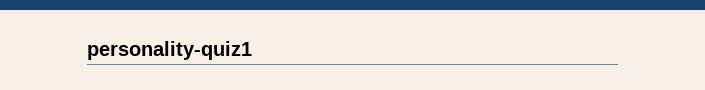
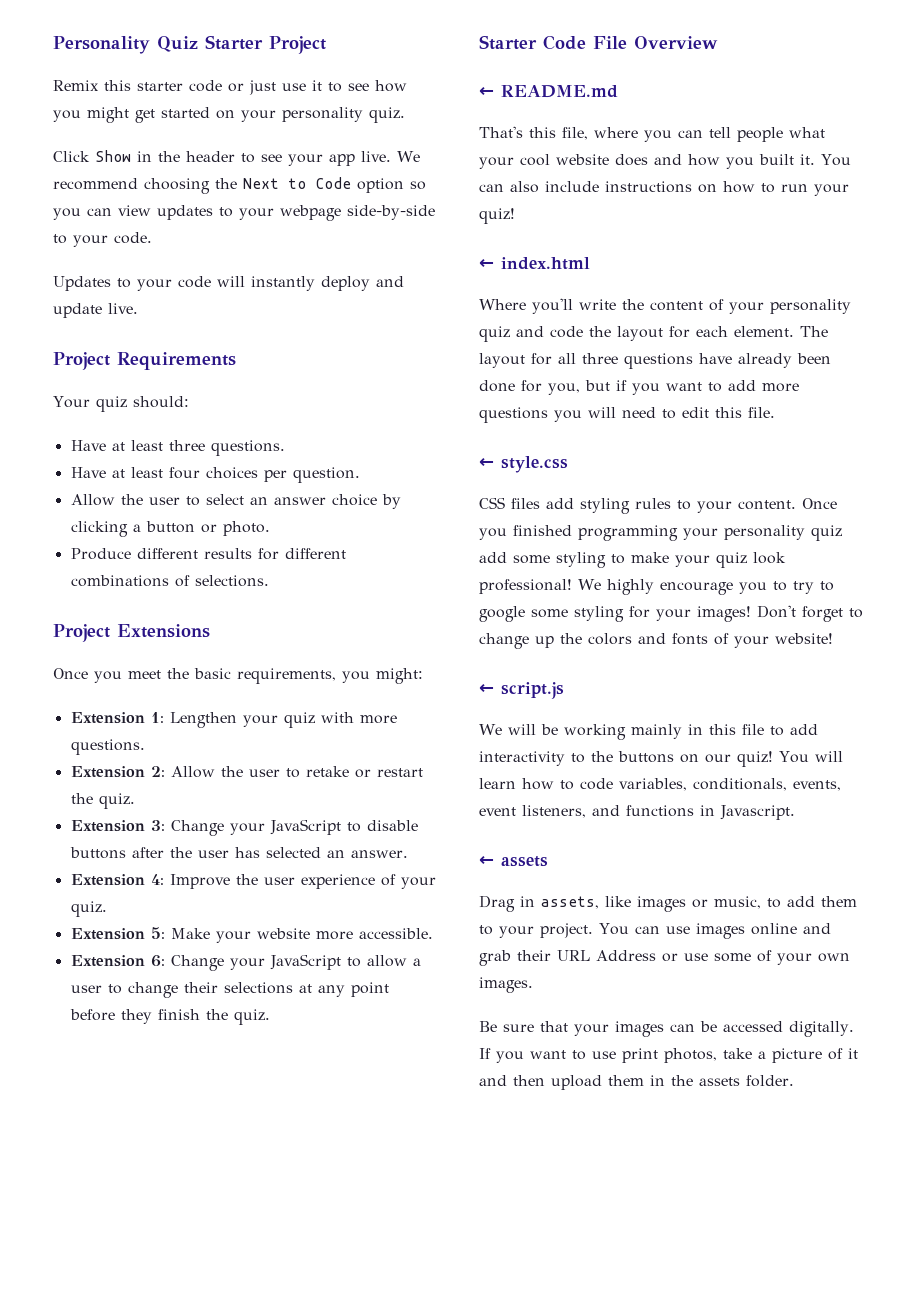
[87,41,252,60] personality-quiz1 -> [53,35,326,54] [53,80,407,95] [53,107,405,123] [53,150,420,166] [53,177,426,194] [53,205,435,221] [53,232,152,247] [53,276,404,291] [53,303,138,318] [53,352,236,370] [53,396,189,412] [70,440,285,456] [70,467,360,483] [70,494,401,509] [70,521,270,537] [70,548,346,560] [70,575,269,587] [53,624,210,642] [53,668,423,684] [70,712,397,728] [70,739,145,755] [70,766,423,778] [70,793,135,809] [70,819,418,836] [69,847,408,859] [70,874,436,889] [70,901,107,917] [70,927,433,943] [70,954,421,971] [70,982,389,998] [69,1009,270,1025] [479,35,718,50] [479,85,618,98] [479,126,825,142] [479,154,851,169] [479,181,849,196] [479,208,515,224] [479,257,590,270] [479,298,851,314] [479,326,828,342] [479,353,831,369] [479,380,799,395] [479,407,775,423] [479,456,568,473] [479,497,837,514] [479,525,842,541] [479,552,786,568] [479,579,834,595] [479,605,863,622] [479,633,833,649] [479,682,564,699] [479,724,818,740] [479,751,843,767] [479,778,841,791] [479,805,795,820] [479,856,548,867] [479,895,857,912] [479,923,831,939] [479,950,850,966] [479,977,533,993] [479,1021,854,1037] [479,1048,858,1063] [479,1075,794,1090] Personality Quiz Starter Project // Remix this starter code or just use it to see how you might get started on your personality quiz. // Click Show in the header to see your app live. We recommend choosing the Next to Code option so you can view updates to your webpage side-by-side to your code. // Updates to your code will instantly deploy and update live. // Project Requirements // Your quiz should: // Have at least three questions. // Have at least four choices per question. // Allow the user to select an answer choice by clicking a button or photo. // Produce different results for different combinations of selections. // Project Extensions // Once you meet the basic requirements, you might: // Extension 1: Lengthen your quiz with more questions. // Extension 2: Allow the user to retake or restart the quiz. // Extension 3: Change your JavaScript to disable buttons after the user has selected an answer. // Extension 4: Improve the user experience of your quiz. // Extension 5: Make your website more accessible. // Extension 6: Change your JavaScript to allow a user to change their selections at any point before they finish the quiz. // Starter Code File Overview // ← README.md // That's this file, where you can tell people what your cool website does and how you built it. You can also include instructions on how to run your quiz! // ← index.html // Where you'll write the content of your personality quiz and code the layout for each element. The layout for all three questions have already been done for you, but if you want to add more questions you will need to edit this file. // ← style.css // CSS files add styling rules to your content. Once you finished programming your personality quiz add some styling to make your quiz look professional! We highly encourage you to try to google some styling for your images! Don't forget to change up the colors and fonts of your website! // ← script.js // We will be working mainly in this file to add interactivity to the buttons on our quiz! You will learn how to code variables, conditionals, events, event listeners, and functions in Javascript. // ← assets // Drag in assets, like images or music, to add them to your project. You can use images online and grab their URL Address or use some of your own images. // Be sure that your images can be accessed digitally. If you want to use print photos, take a picture of it and then upload them in the assets folder.

